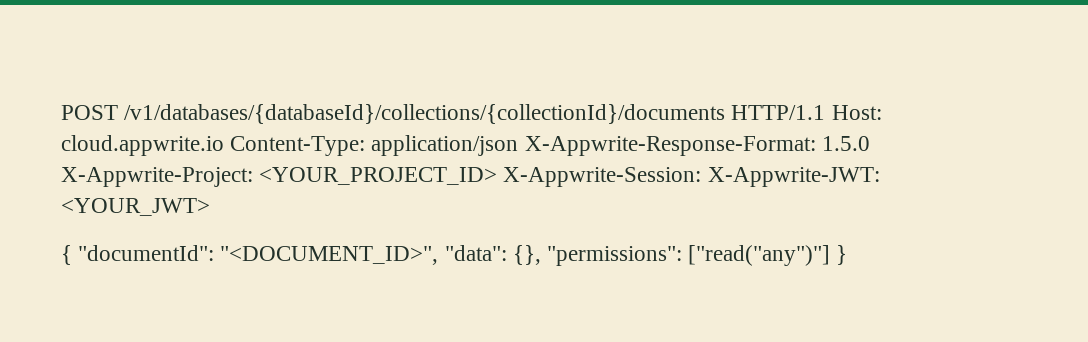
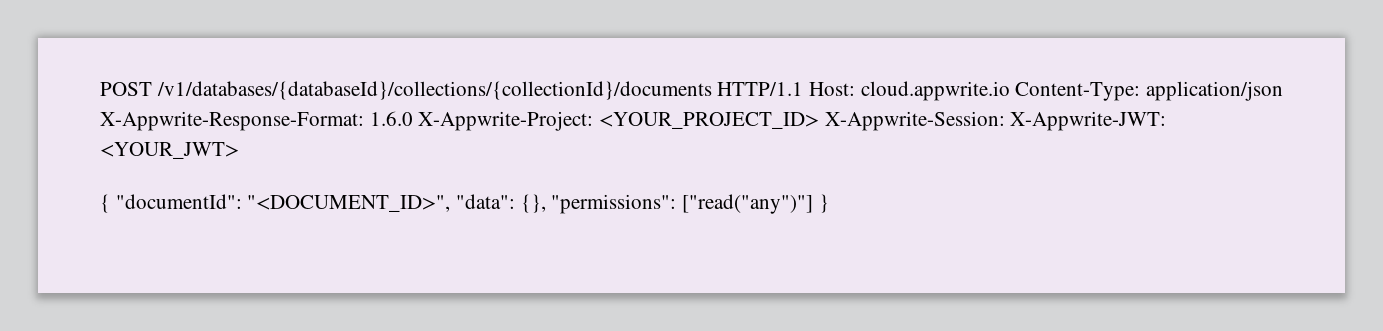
[821,136,870,151] 1.5.0 -> [369,111,413,126] 1.6.0

